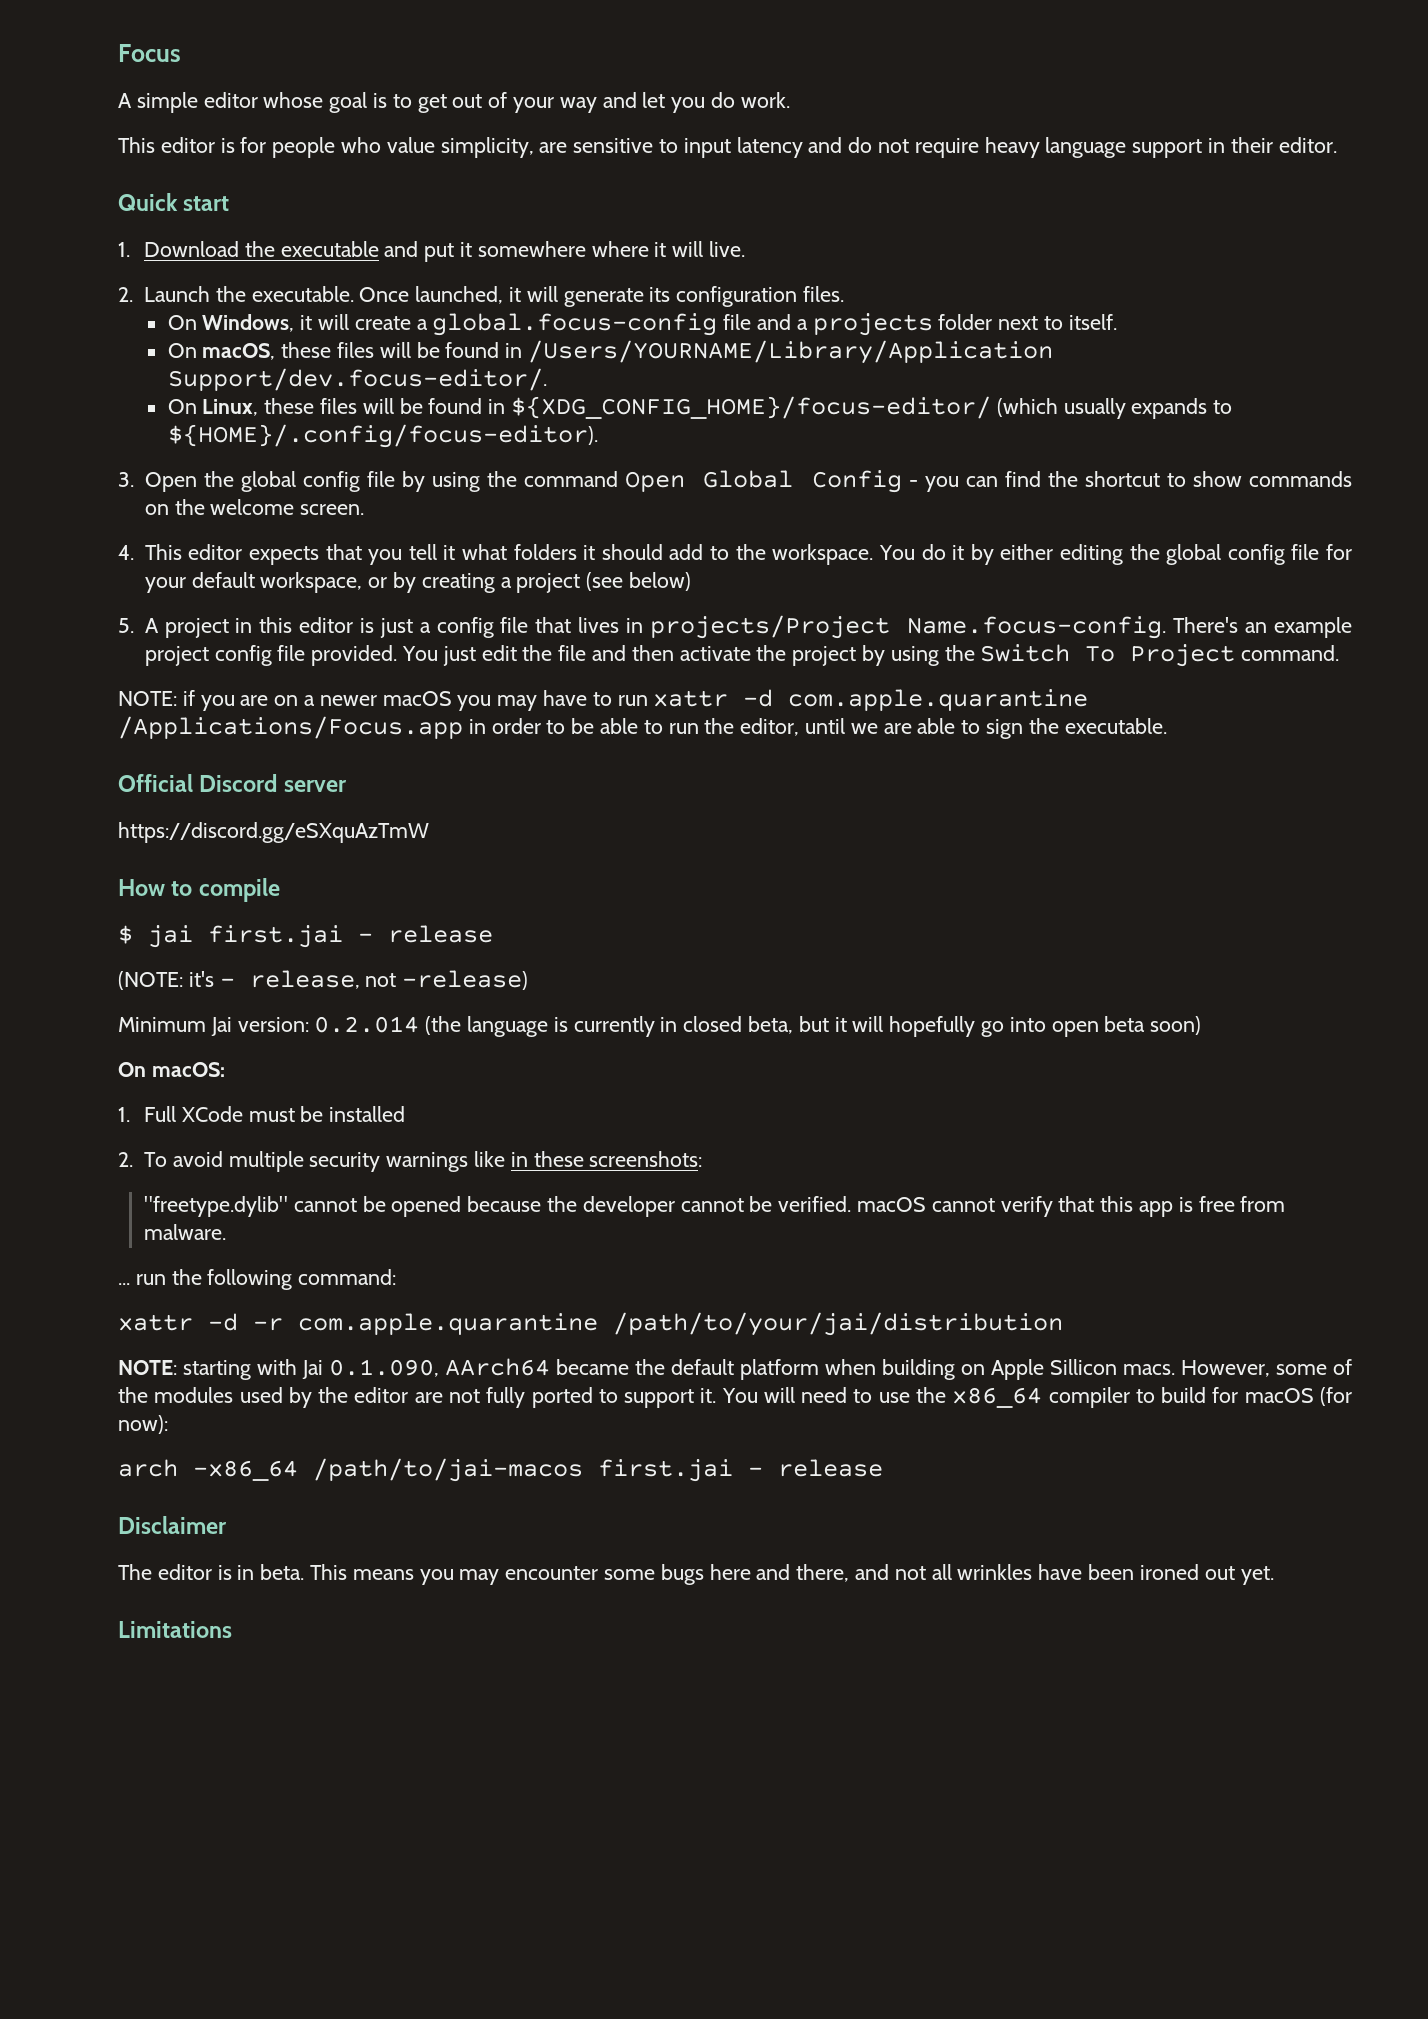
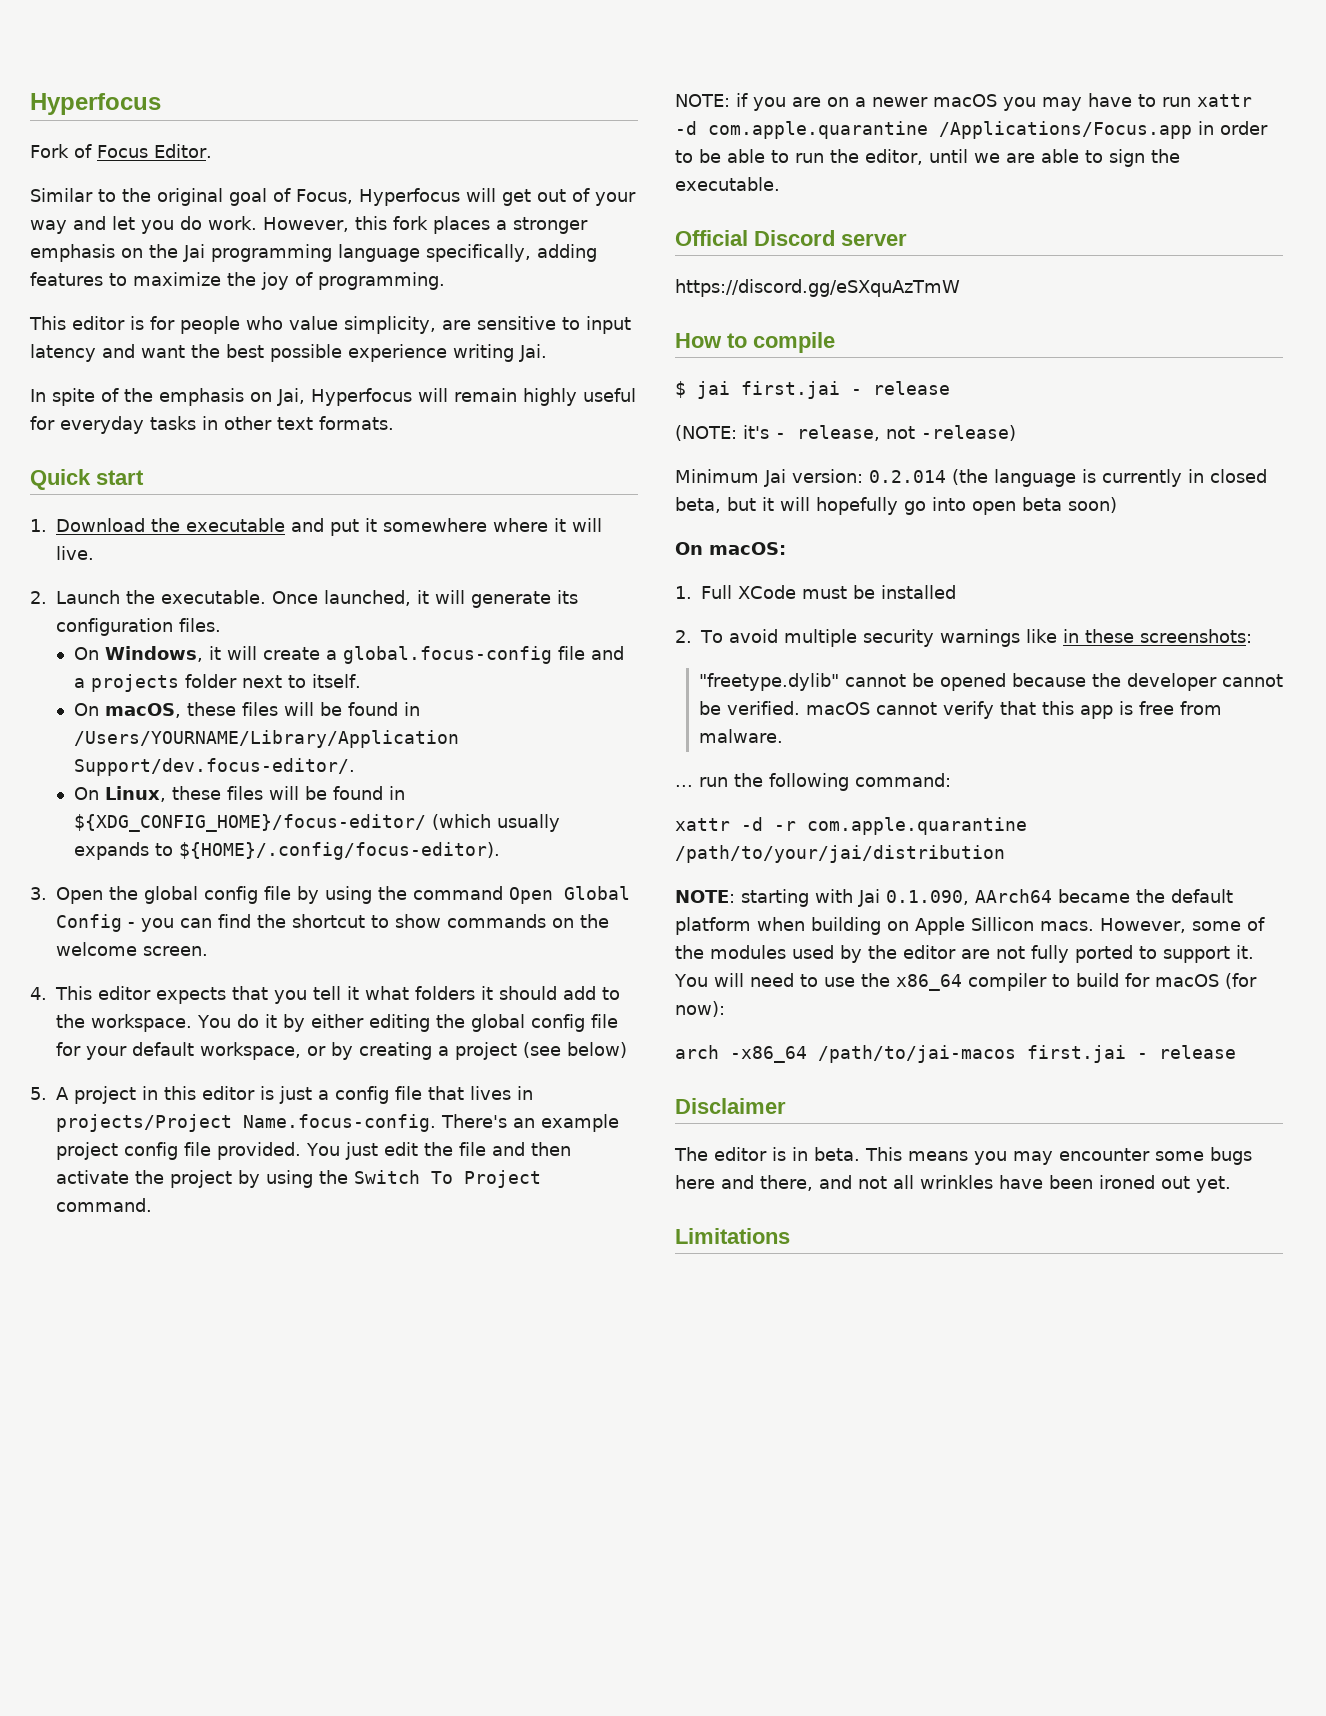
[118,44,181,62] [118,92,412,113] Focus // A simple editor whose goal is to -> [30,93,161,115] [30,144,212,158] [30,188,496,206] Hyperfocus // Fork of Focus Editor. // Similar to the original goal of Focus, Hyperfocus will
(790, 100) none -> [263,216,588,234] [30,244,597,262] [30,272,445,290] However, this fork places a stronger emphasis on the Jai programming language specifically, adding features to maximize the joy of programming.
[848,137,1337,158] do not require heavy language support in their editor. -> [141,344,547,362] [30,388,636,406] [30,416,394,434] want the best possible experience writing Jai. // In spite of the emphasis on Jai, Hyperfocus will remain highly useful for everyday tasks in other text formats.

